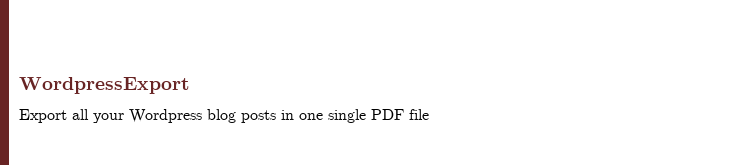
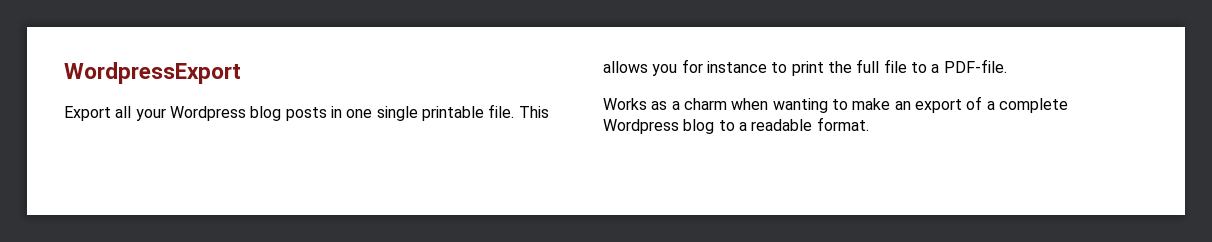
[371,109,429,120] PDF file -> [421,104,549,121] [603,59,1007,76] [603,96,1068,113] [603,117,869,134] printable file. This allows you for instance to print the full file to a PDF-file. // Works as a charm when wanting to make an export of a complete Wordpress blog to a readable format.

